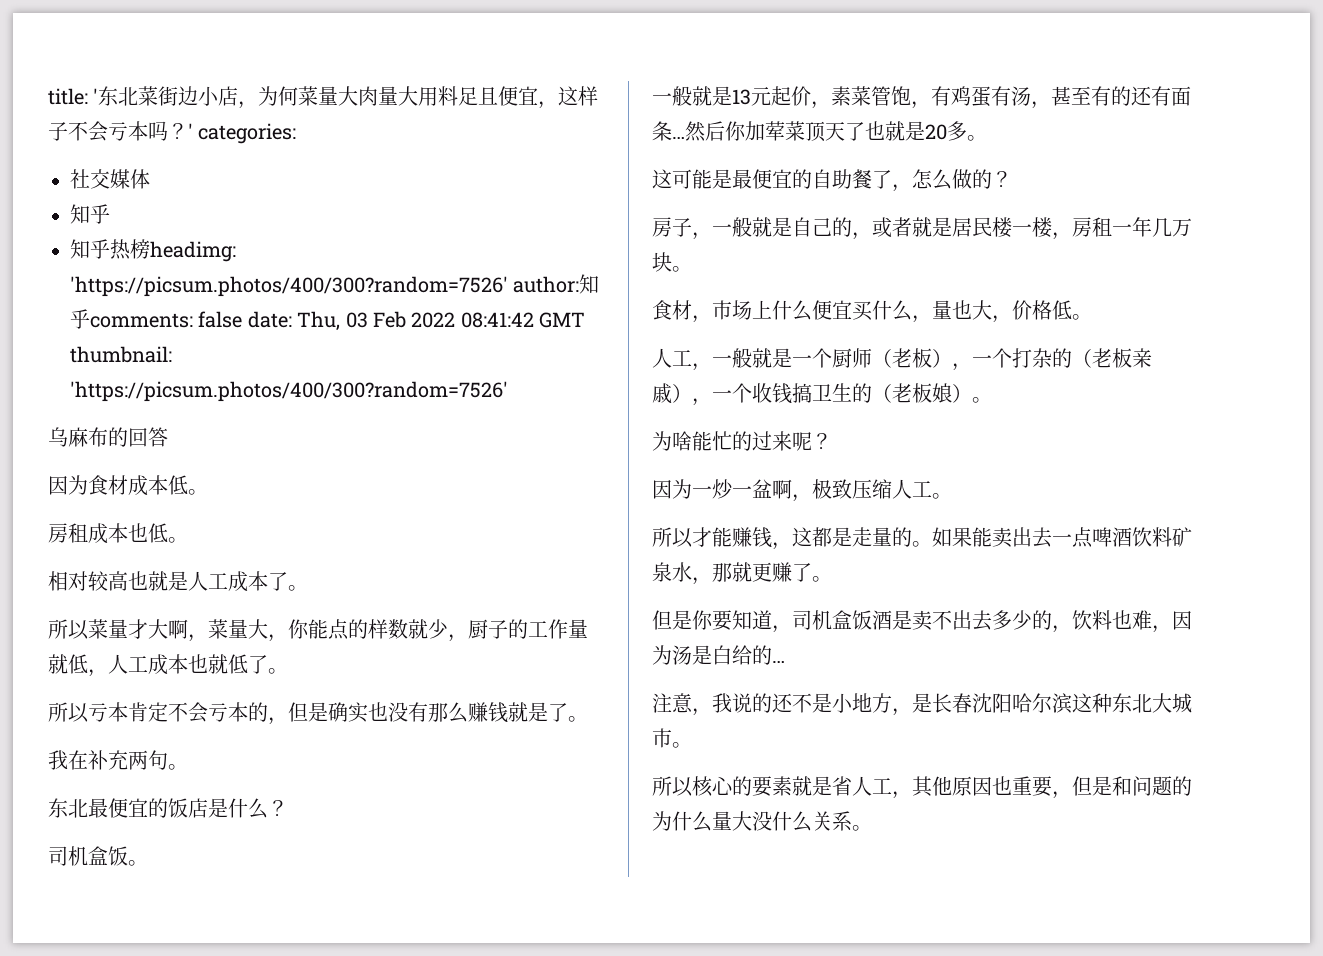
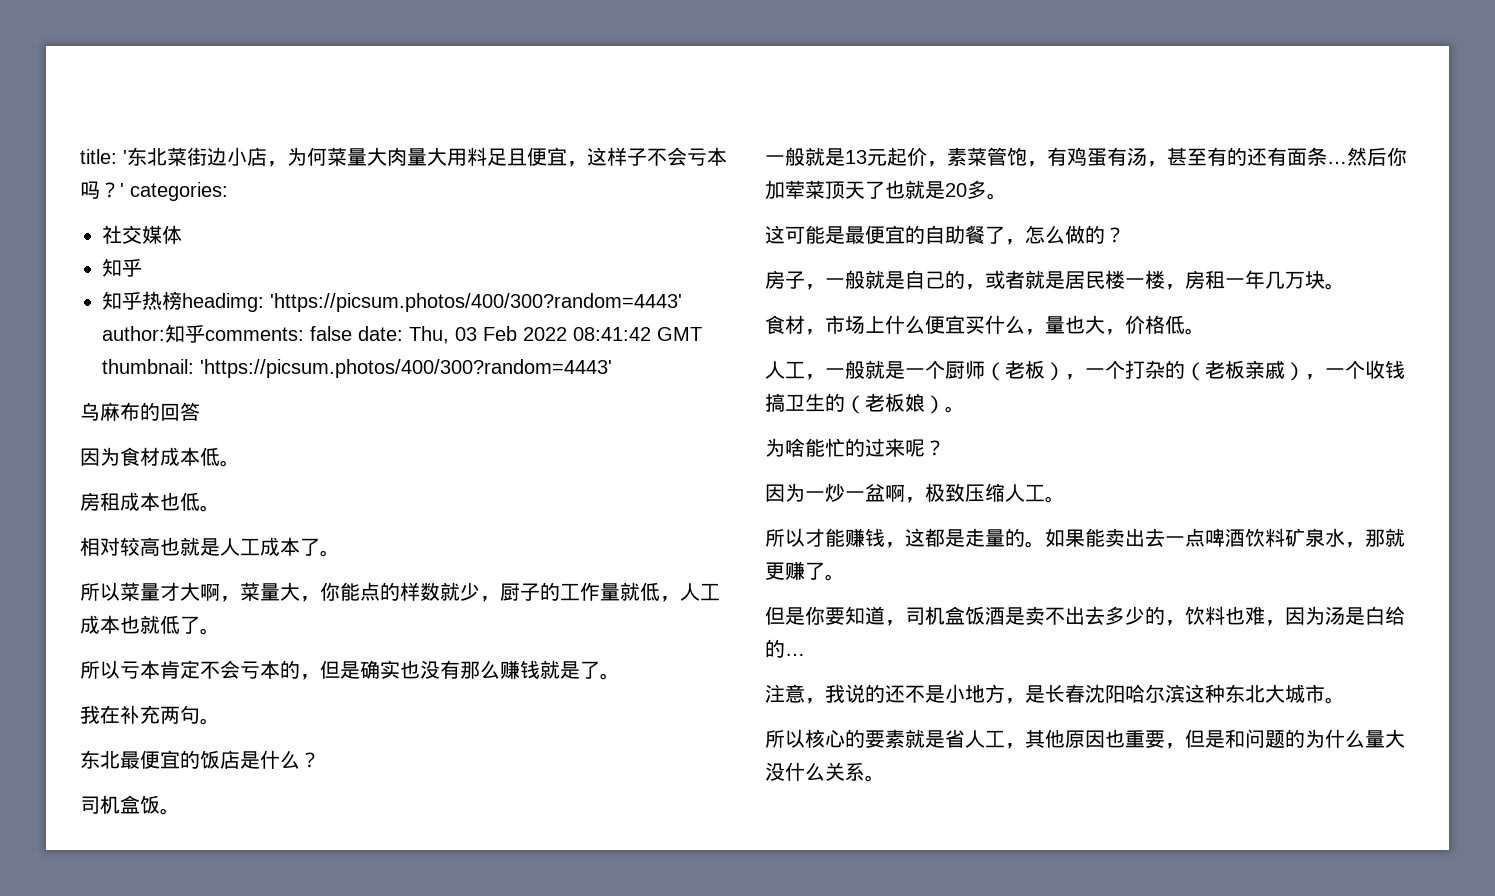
[70,276,508,297] 'https://picsum.photos/400/300?random=7526' -> [270,293,682,312] 'https://picsum.photos/400/300?random=4443'
[70,381,508,402] 'https://picsum.photos/400/300?random=7526' -> [200,359,612,378] 'https://picsum.photos/400/300?random=4443'

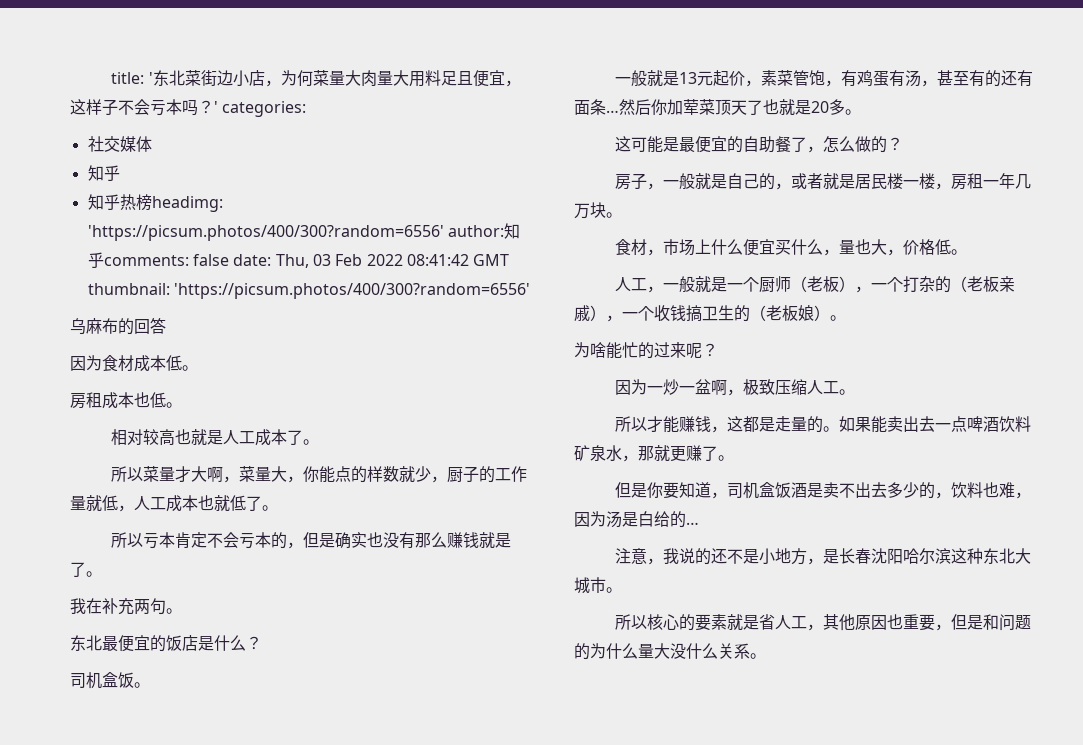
[270,293,682,312] 'https://picsum.photos/400/300?random=4443' -> [87,225,444,241] 'https://picsum.photos/400/300?random=6556'
[200,359,612,378] 'https://picsum.photos/400/300?random=4443' -> [173,283,530,299] 'https://picsum.photos/400/300?random=6556'

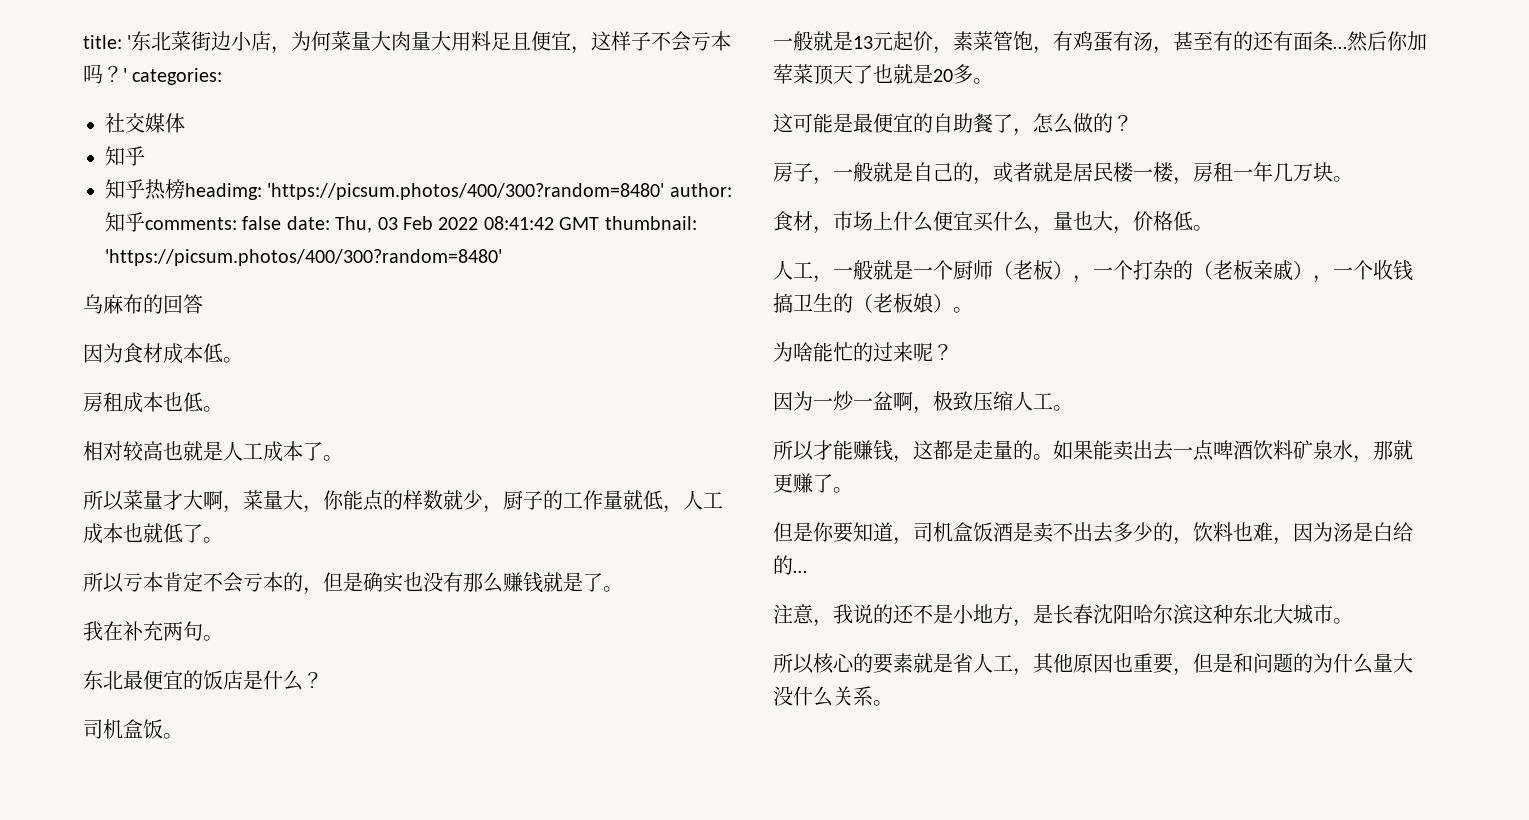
[87,225,444,241] 'https://picsum.photos/400/300?random=6556' -> [267,183,665,200] 'https://picsum.photos/400/300?random=8480'
[173,283,530,299] 'https://picsum.photos/400/300?random=6556' -> [105,249,502,266] 'https://picsum.photos/400/300?random=8480'

